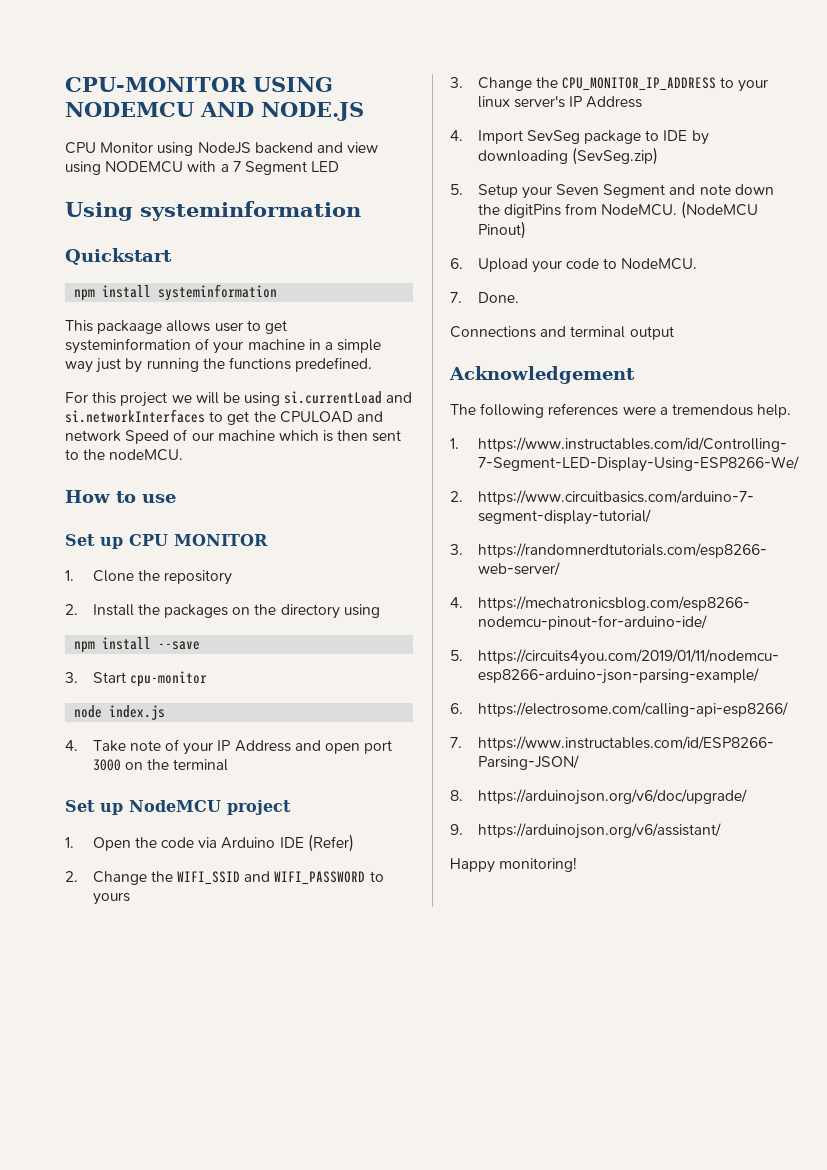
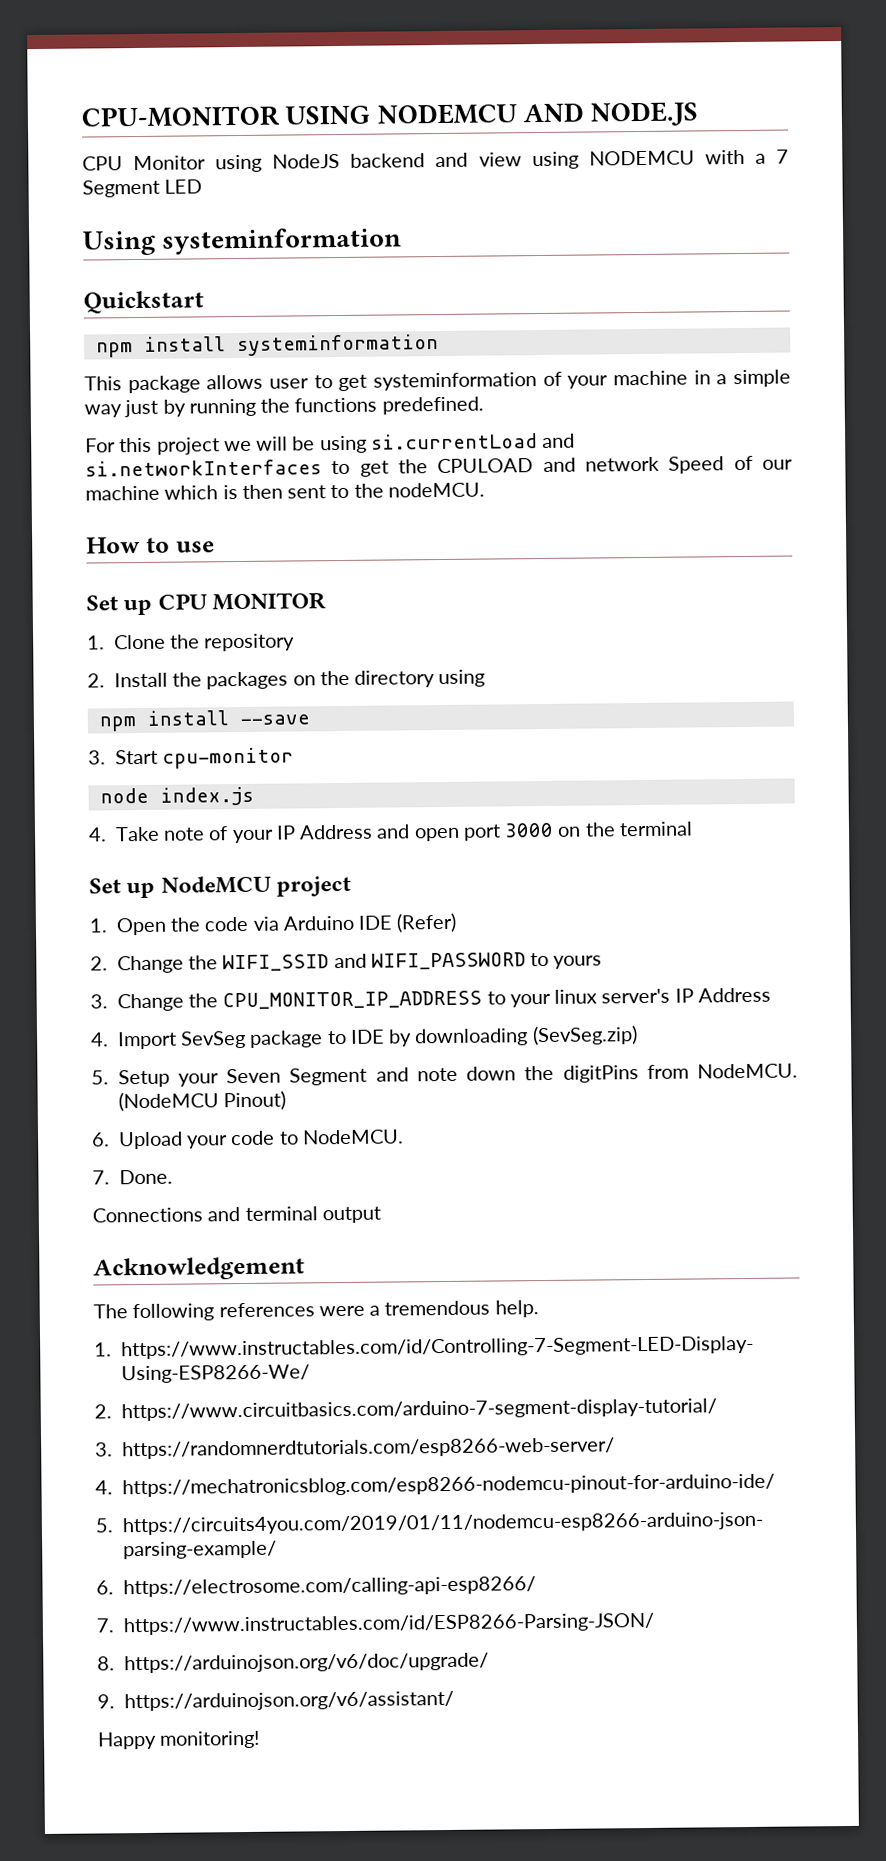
[97,320,163,334] packaage -> [127,375,201,394] package

